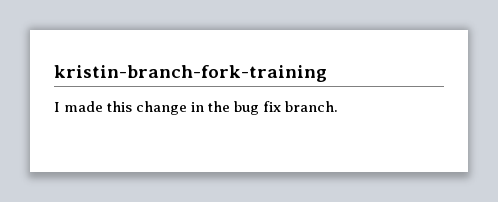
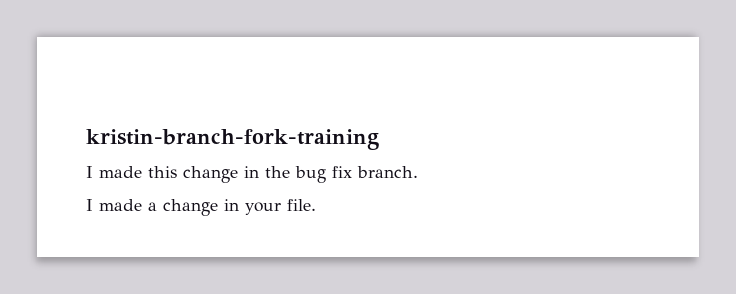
(339, 106) none -> [86,199,316,216] // I made a change in your file.

